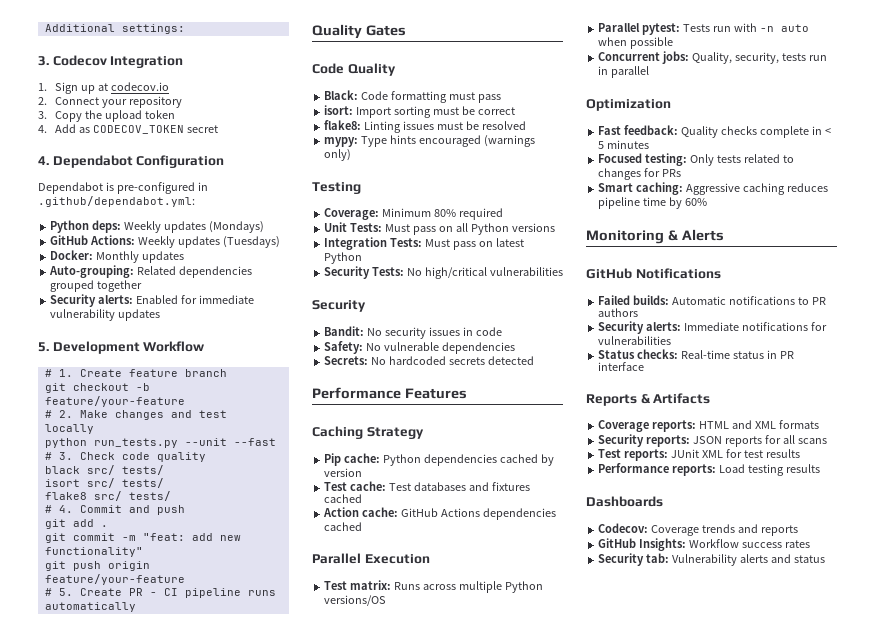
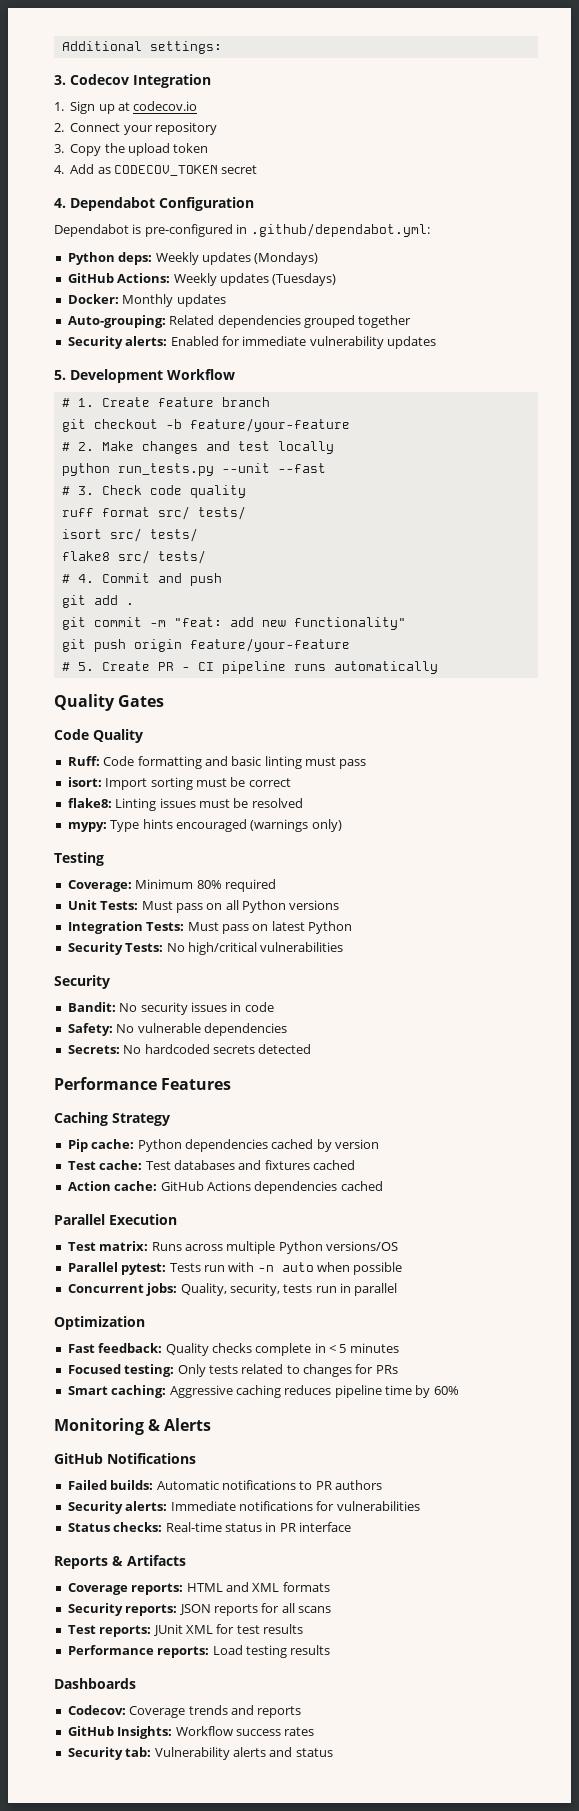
[44,466,80,474] black -> [61,507,150,517] ruff format
[324,90,359,100] Black: -> [67,756,100,766] Ruff:
(448, 97) none -> [204,756,302,769] and basic linting

